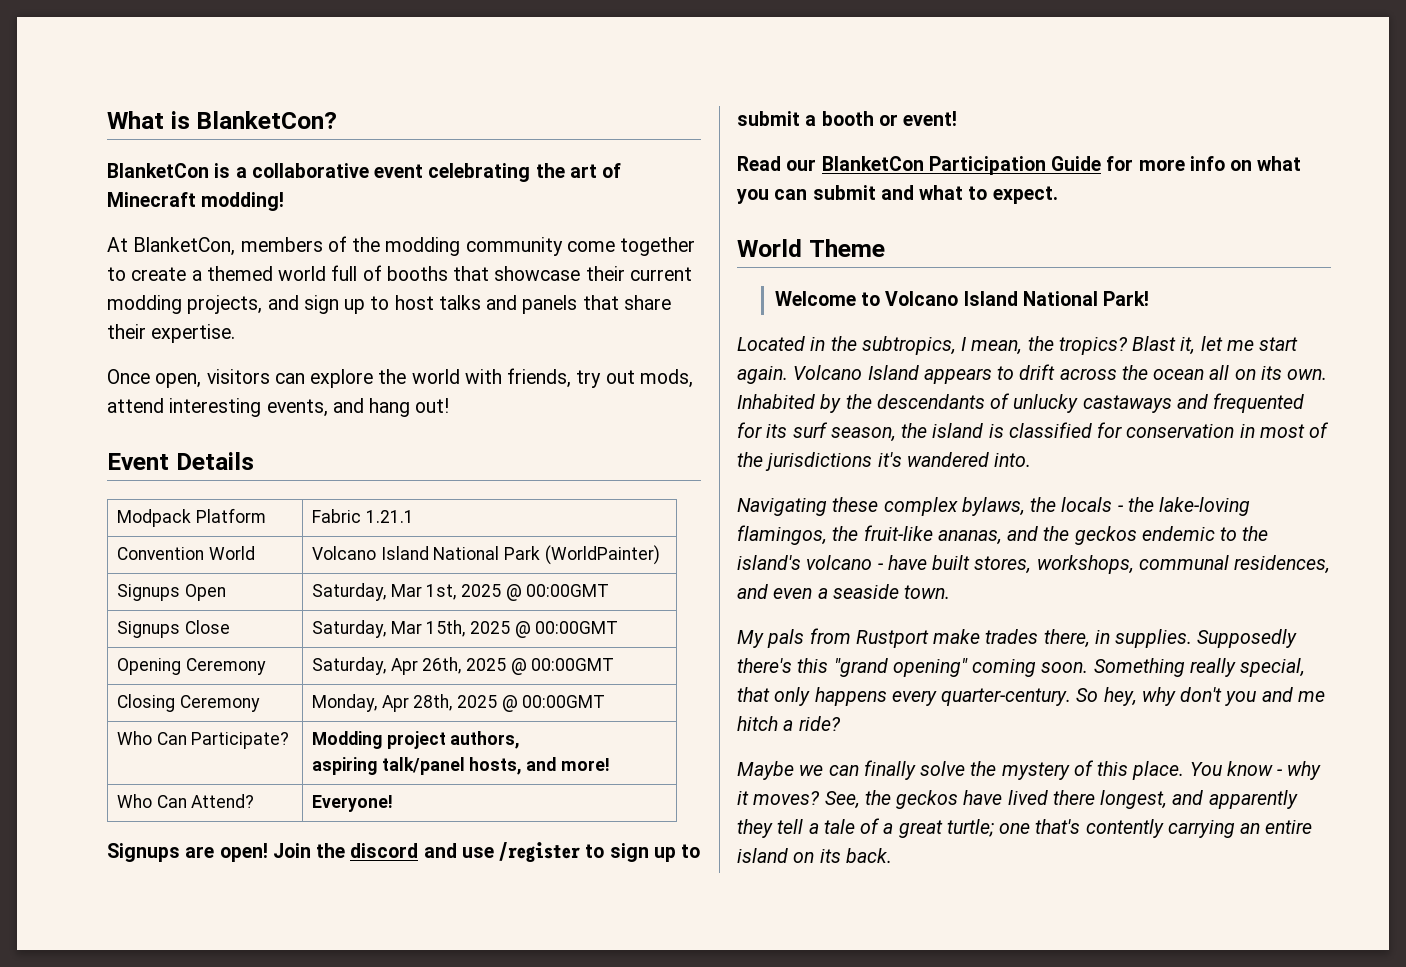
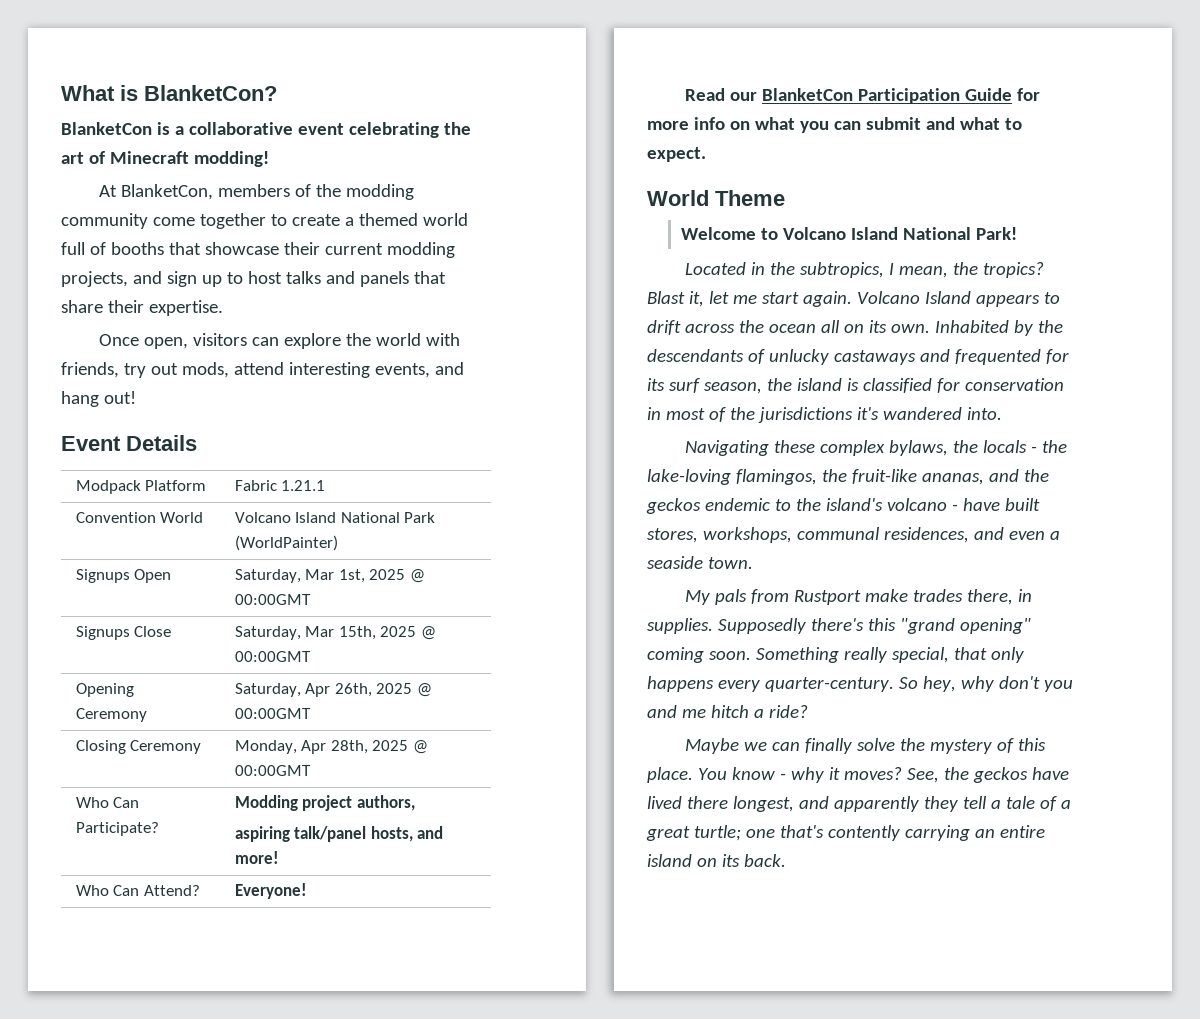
[107,842,701,862] [737,111,958,126] // Signups are open! Join the discord and use /register to sign up to submit a booth or event! -> (307, 891) none

